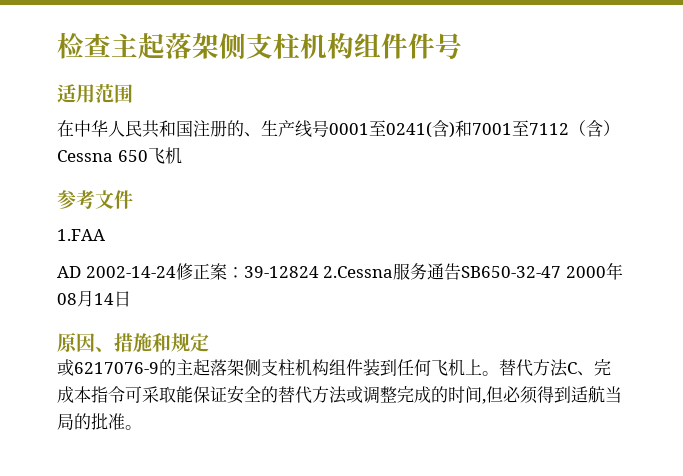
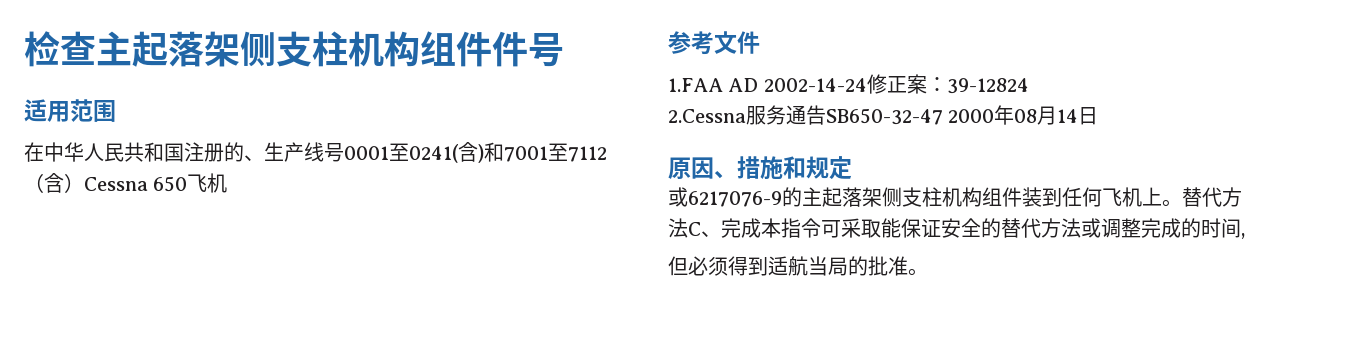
(105, 235) // -> (723, 85) none
(319, 272) none -> (1029, 86) //
(486, 401) none -> (1245, 236) //

